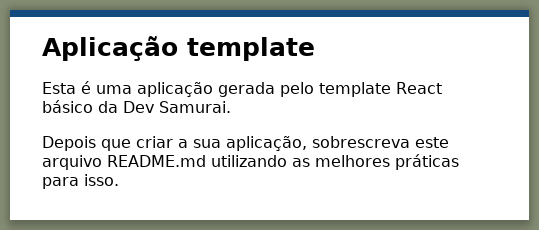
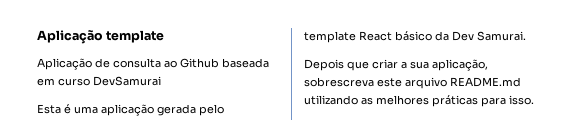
(315, 49) none -> [37,58,269,70] [37,76,161,86] // Aplicação de consulta ao Github baseada em curso DevSamurai

